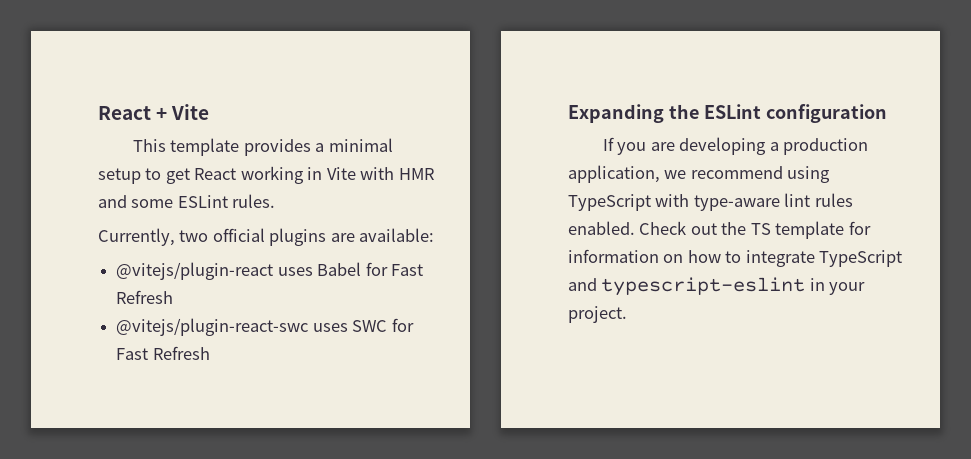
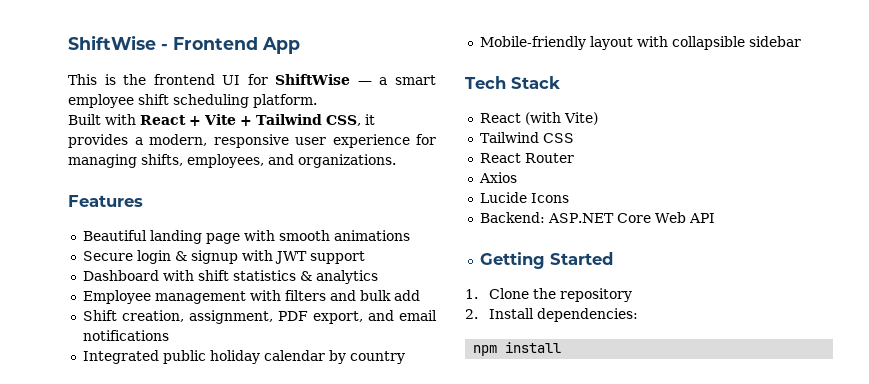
[98,104,210,120] [132,138,393,156] [98,166,434,184] [98,194,276,208] [98,228,435,246] [116,262,423,280] [116,290,174,304] [116,318,414,336] [116,346,210,360] [568,104,887,123] [602,137,869,155] [568,165,831,183] [568,193,853,211] [568,221,871,239] [568,249,903,267] [568,277,866,296] [568,306,627,323] React + Vite // This template provides a minimal setup to get React working in Vite with HMR and some ESLint rules. // Currently, two official plugins are available: // @vitejs/plugin-react uses Babel for Fast Refresh // @vitejs/plugin-react-swc uses SWC for Fast Refresh // Expanding the ESLint configuration // If you are developing a production application, we recommend using TypeScript with type-aware lint rules enabled. Check out the TS template for information on how to integrate TypeScript and typescript-eslint in your project. -> [68,35,300,54] [68,74,436,85] [68,94,317,108] [68,114,375,126] [68,134,436,148] [68,154,396,168] [68,195,143,207] [82,230,410,244] [82,250,365,264] [82,270,378,284] [82,290,420,304] [82,310,437,324] [82,330,169,341] [82,350,405,364] [479,36,801,50] [465,76,560,89] [479,112,598,125] [479,132,574,143] [479,153,574,163] [478,172,517,183] [479,192,569,203] [479,212,715,223] [479,252,613,269] [465,288,633,302] [465,308,639,322] [473,342,562,356] ShiftWise - Frontend App // This is the frontend UI for ShiftWise — a smart employee shift scheduling platform. // Built with React + Vite + Tailwind CSS, it provides a modern, responsive user experience for managing shifts, employees, and organizations. // Features // Beautiful landing page with smooth animations // Secure login & signup with JWT support // Dashboard with shift statistics & analytics // Employee management with filters and bulk add // Shift creation, assignment, PDF export, and email notifications // Integrated public holiday calendar by country // Mobile-friendly layout with collapsible sidebar // Tech Stack // React (with Vite) // Tailwind CSS // React Router // Axios // Lucide Icons // Backend: ASP.NET Core Web API // Getting Started // 1. Clone the repository // 2. Install dependencies: // npm install

